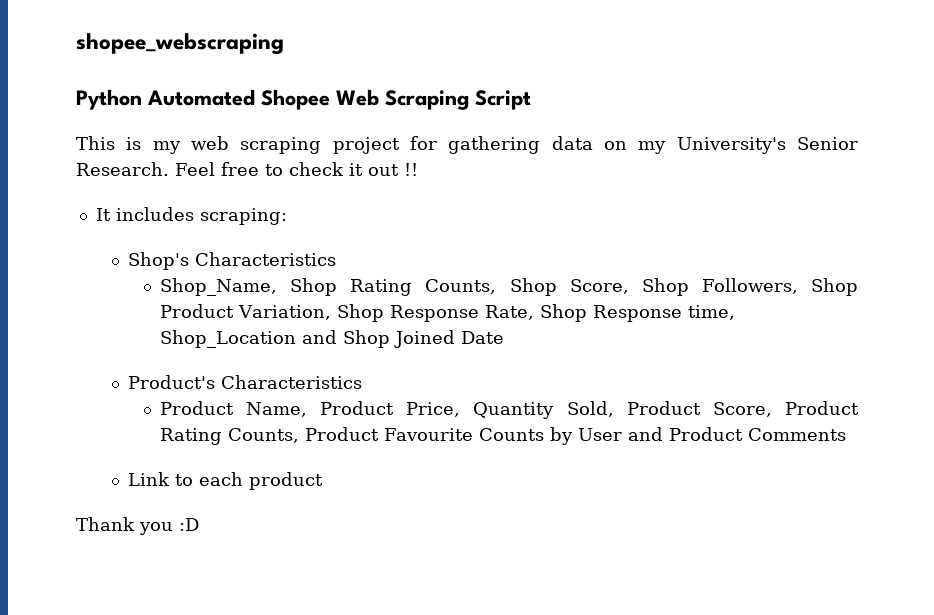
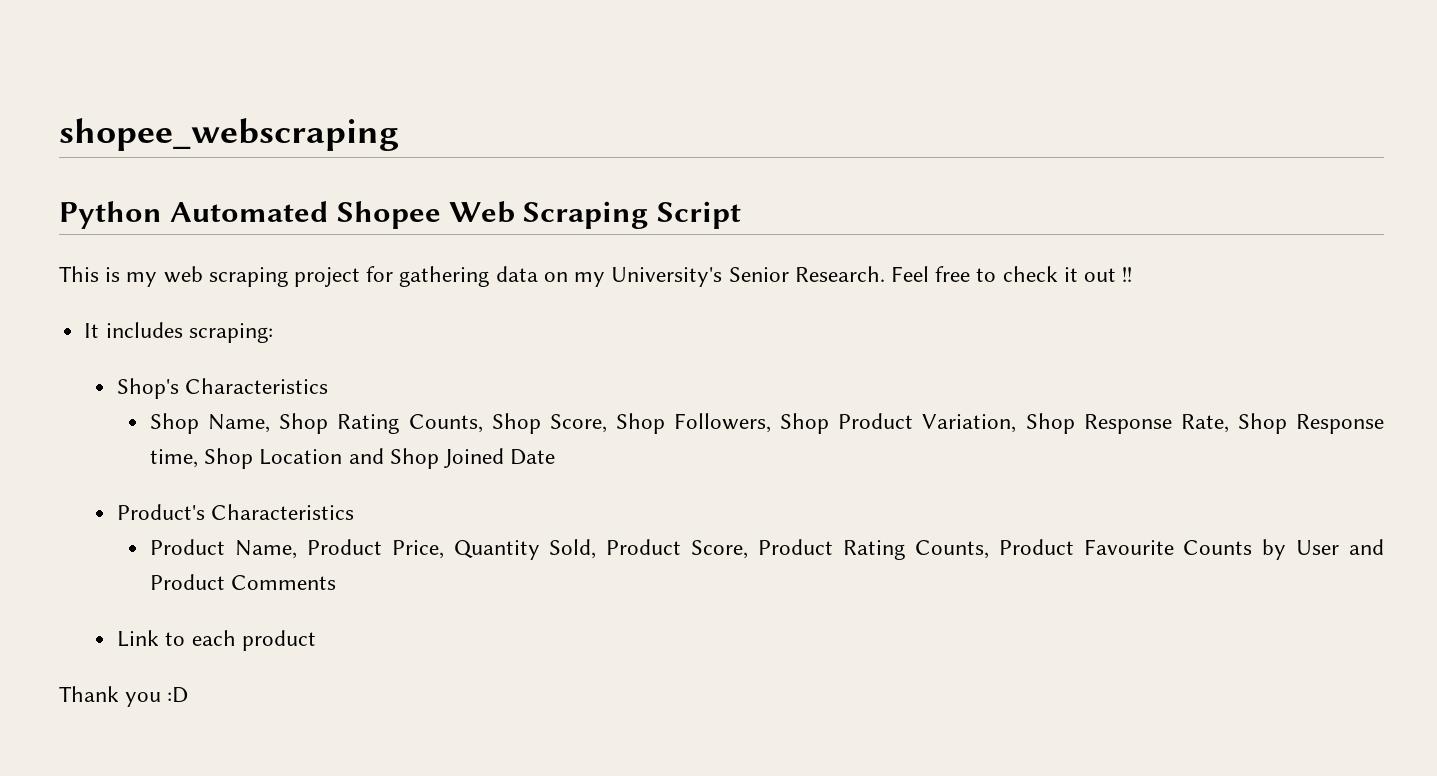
[159,278,277,296] Shop_Name, -> [150,413,271,434] Shop Name,
[159,330,296,348] Shop_Location -> [204,448,343,469] Shop Location

